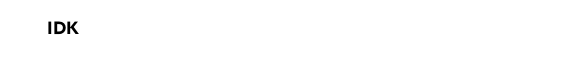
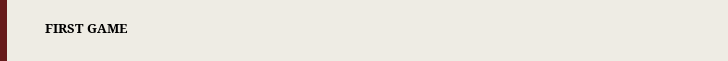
[47,21,79,35] IDK -> [45,24,128,33] FIRST GAME

